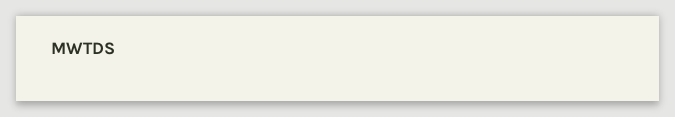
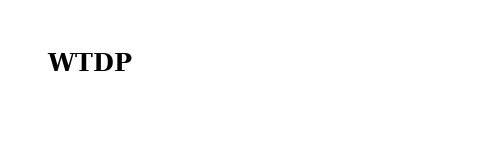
[51,42,115,55] MWTDS -> [47,53,132,71] WTDP

